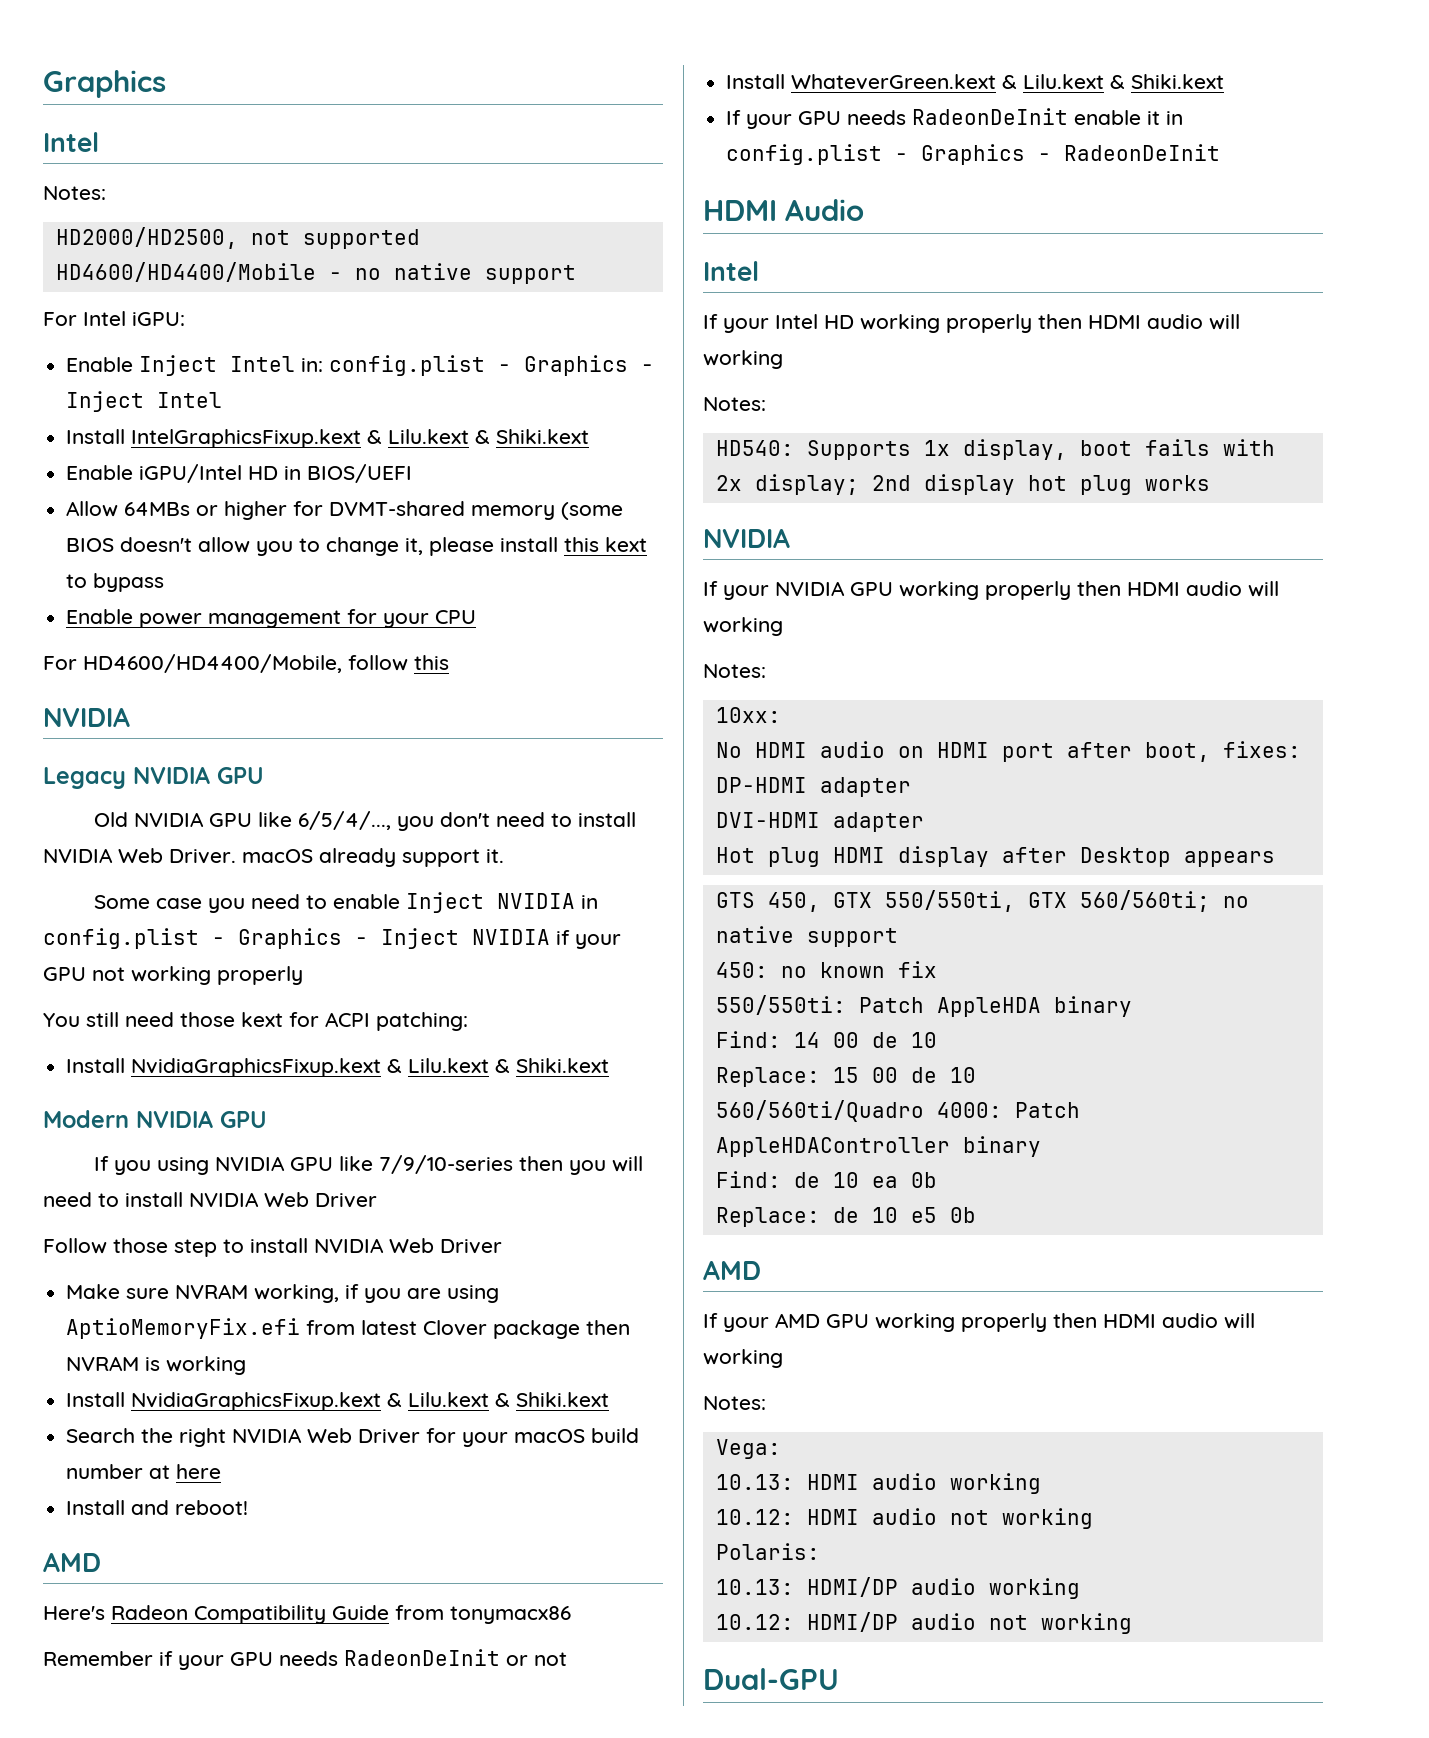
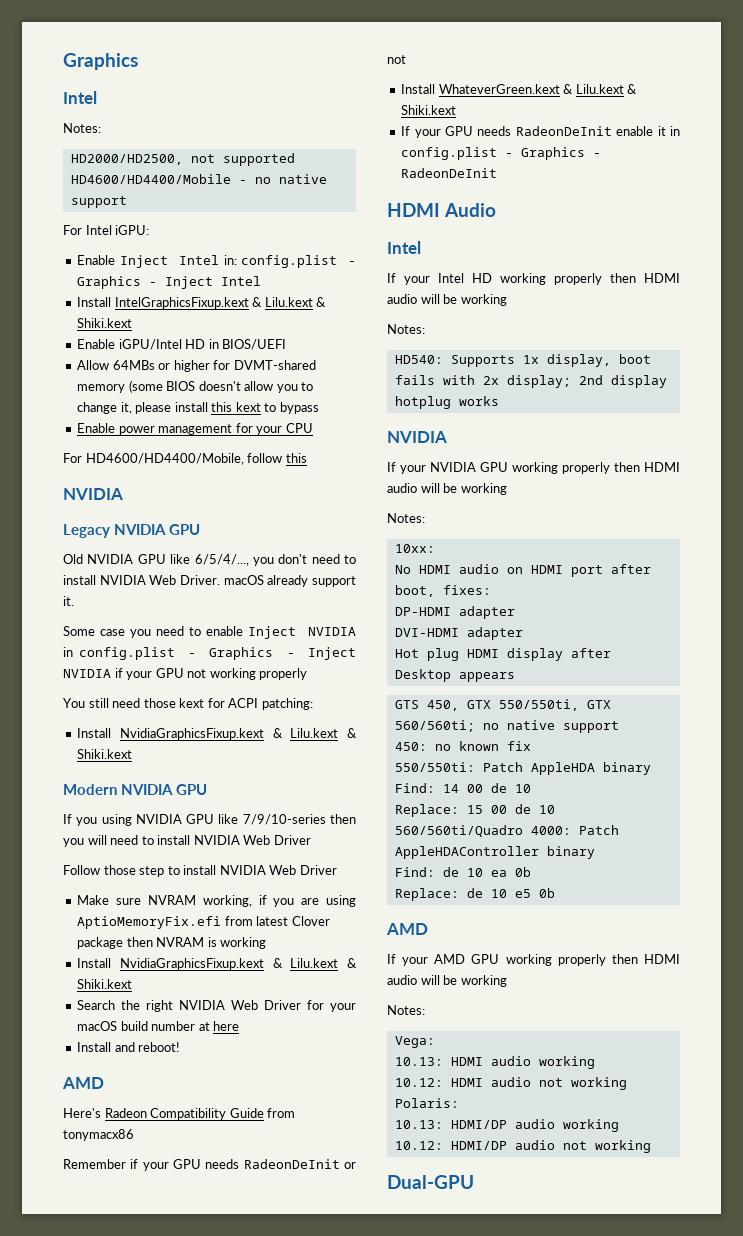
(1240, 322) none -> [443,294,458,304] be
[1027,475,1132,495] hot plug -> [394,396,451,409] hotplug
(1279, 589) none -> [443,483,458,493] be
(1255, 1321) none -> [443,975,458,985] be

